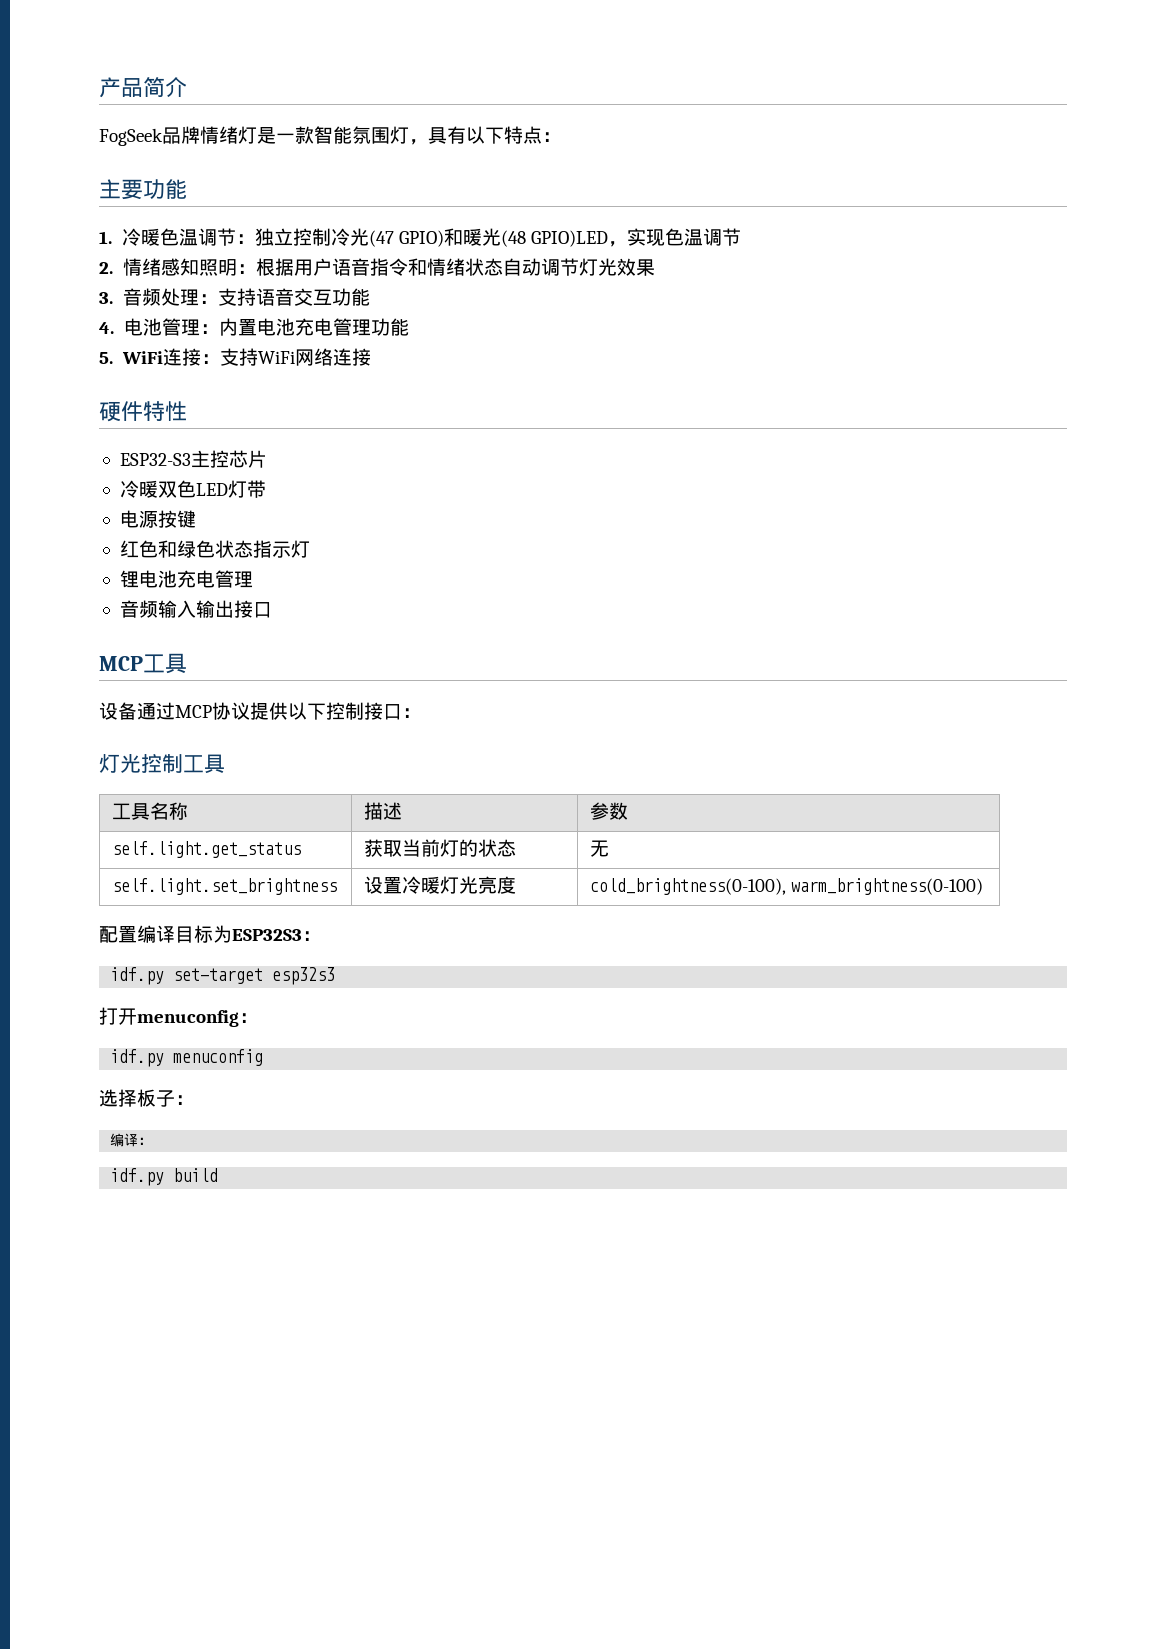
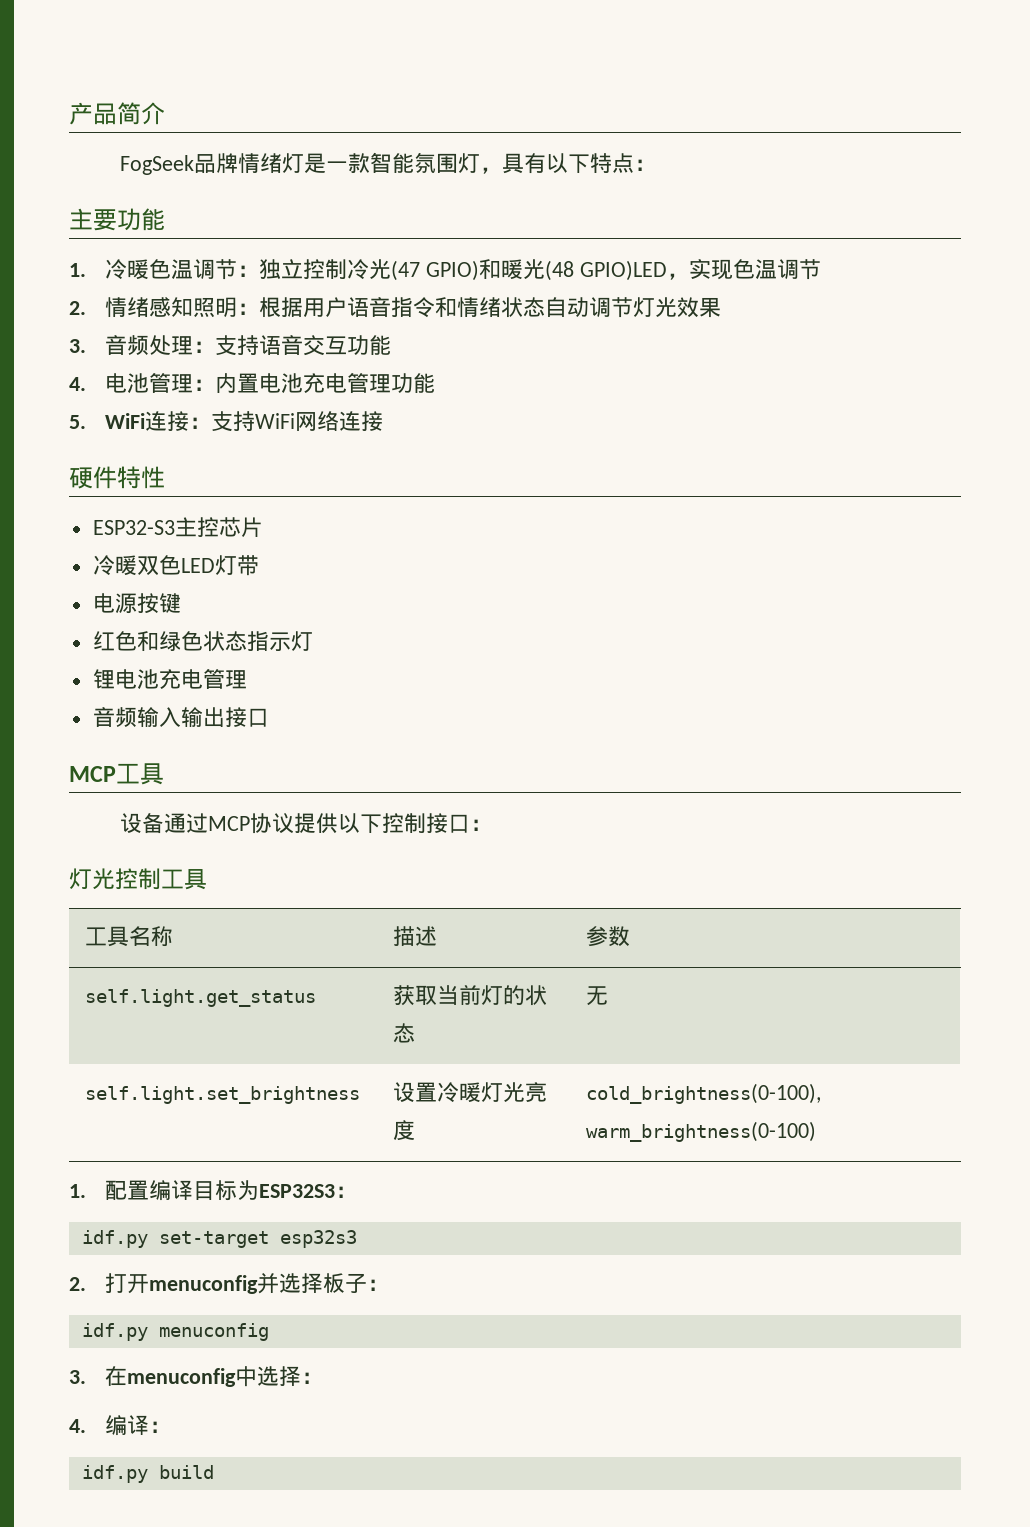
(984, 886) none -> [69,1184,86,1198] 1.
(336, 976) none -> [69,1277,86,1291] 2.
[239,1013,258,1023] [110,1049,264,1067] ： // idf.py menuconfig // -> [257,1273,280,1294] 并
(194, 1100) none -> [81,1323,269,1341] [69,1366,324,1387] [69,1419,86,1433] idf.py menuconfig // 3.在menuconfig中选择： // 4.

